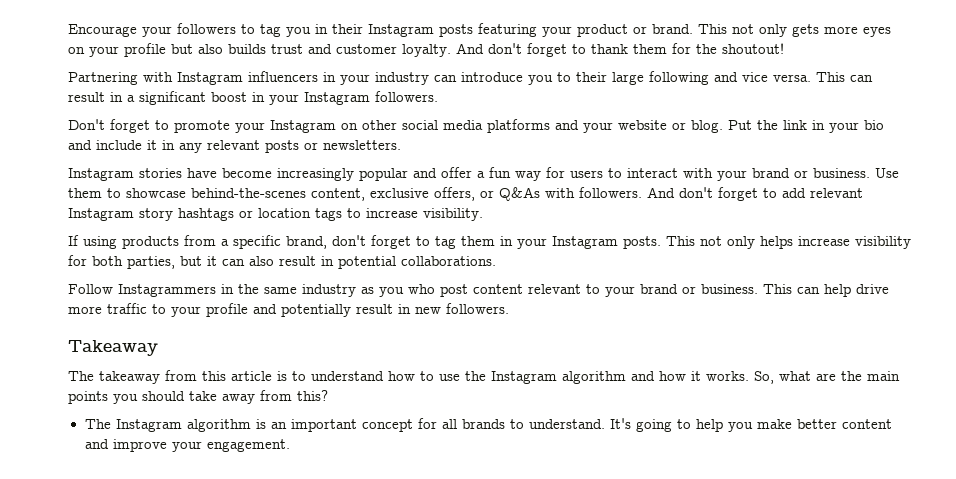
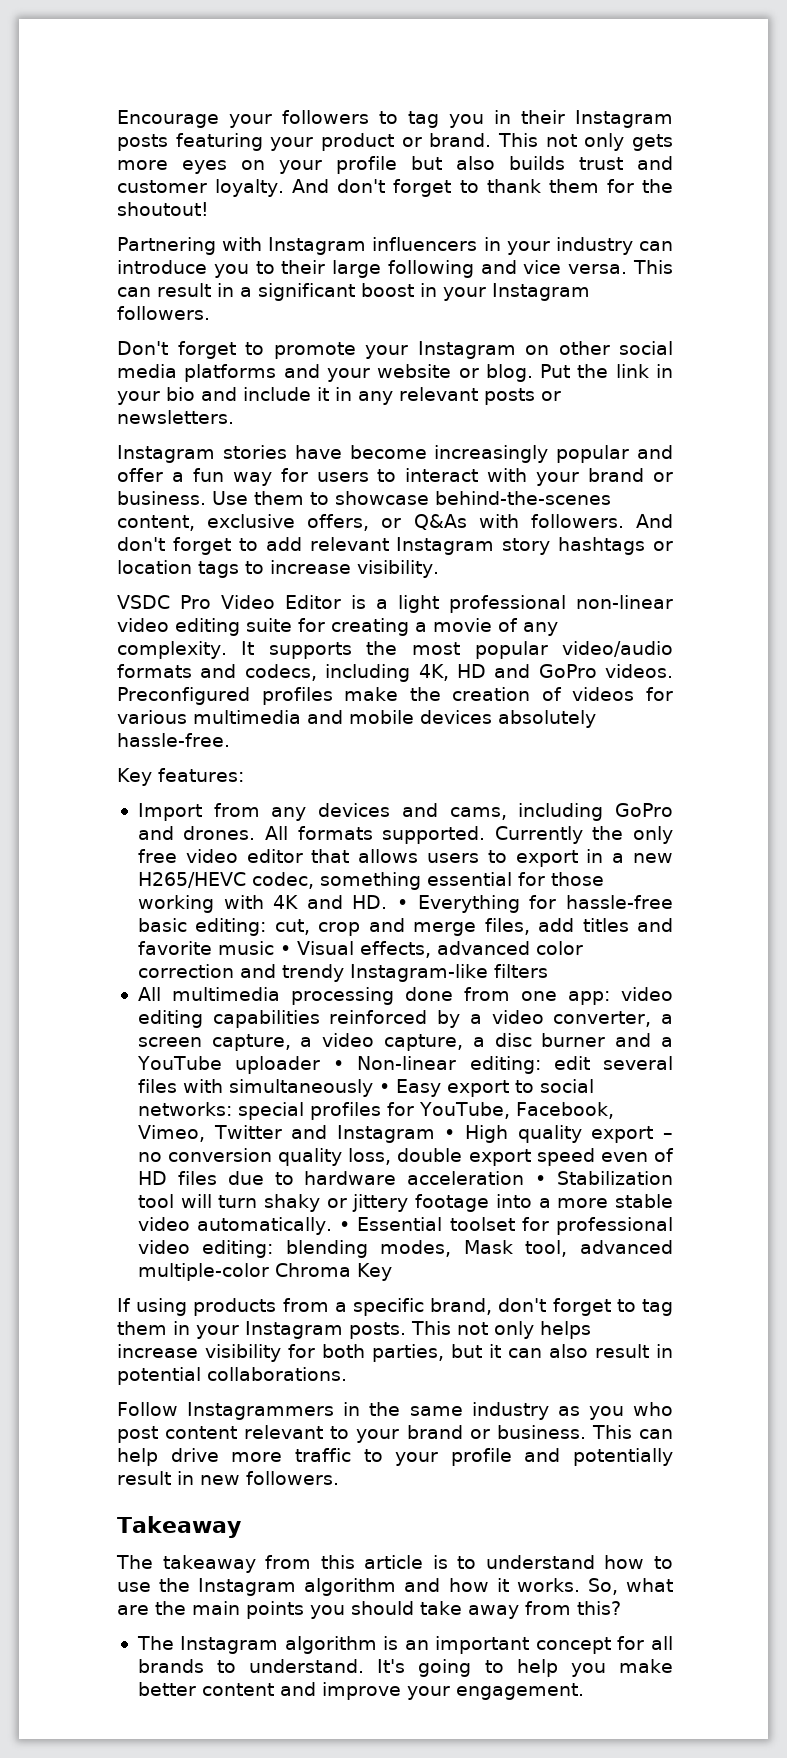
(483, 214) none -> [117,595,673,613] [117,618,558,636] [117,641,673,659] [117,664,673,682] [117,687,673,705] [117,710,596,728] [117,733,230,747] [117,768,244,786] [137,803,674,821] [137,826,673,844] [137,849,673,867] [137,872,604,890] [137,895,673,913] [137,918,673,936] [137,941,583,958] [137,964,548,982] [137,987,674,1005] [137,1010,674,1028] [137,1033,673,1051] [136,1056,673,1074] [137,1079,594,1097] [137,1102,614,1120] [137,1125,673,1143] [137,1148,674,1166] [137,1171,673,1185] [137,1194,674,1212] [137,1217,673,1235] [137,1240,673,1258] [137,1263,392,1281] // VSDC Pro Video Editor is a light professional non-linear video editing suite for creating a movie of any complexity. It supports the most popular video/audio formats and codecs, including 4K, HD and GoPro videos. Preconfigured profiles make the creation of videos for various multimedia and mobile devices absolutely hassle-free. // Key features: // Import from any devices and cams, including GoPro and drones. All formats supported. Сurrently the only free video editor that allows users to export in a new H265/HEVC codec, something essential for those working with 4K and HD. • Everything for hassle-free basic editing: cut, crop and merge files, add titles and favorite music • Visual effects, advanced color correction and trendy Instagram-like filters // All multimedia processing done from one app: video editing capabilities reinforced by a video converter, a screen capture, a video capture, a disc burner and a YouTube uploader • Non-linear editing: edit several files with simultaneously • Easy export to social networks: special profiles for YouTube, Facebook, Vimeo, Twitter and Instagram • High quality export – no conversion quality loss, double export speed even of HD files due to hardware acceleration • Stabilization tool will turn shaky or jittery footage into a more stable video automatically. • Essential toolset for professional video editing: blending modes, Mask tool, advanced multiple-color Chroma Key

